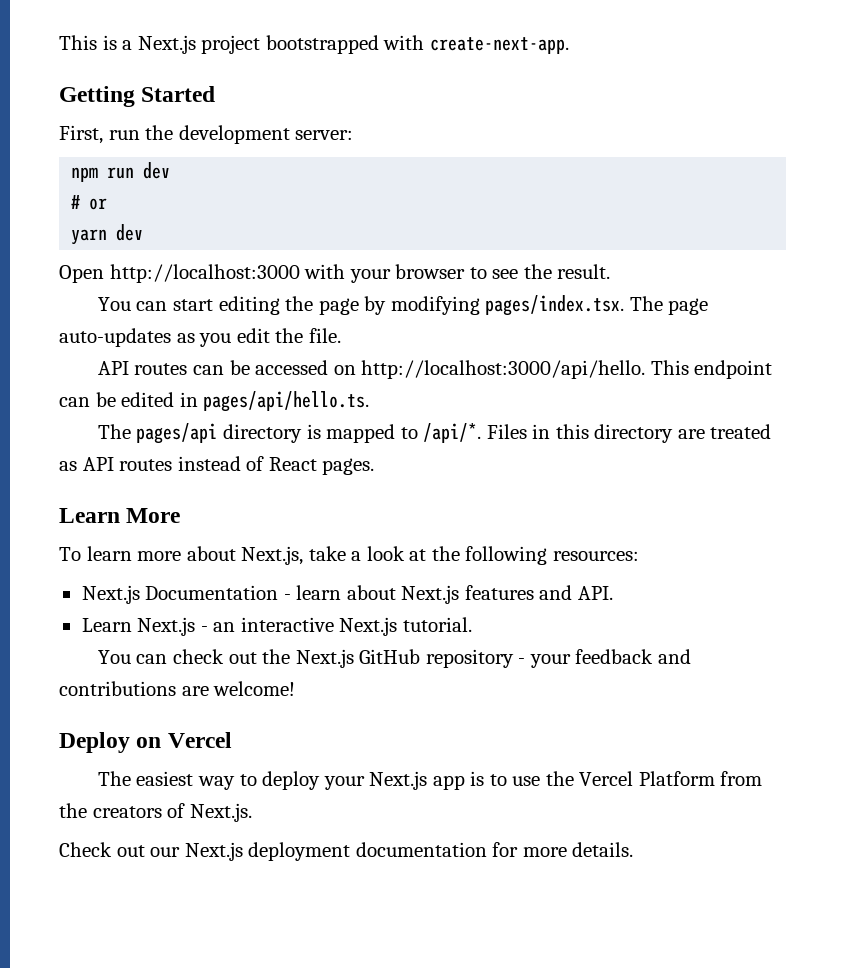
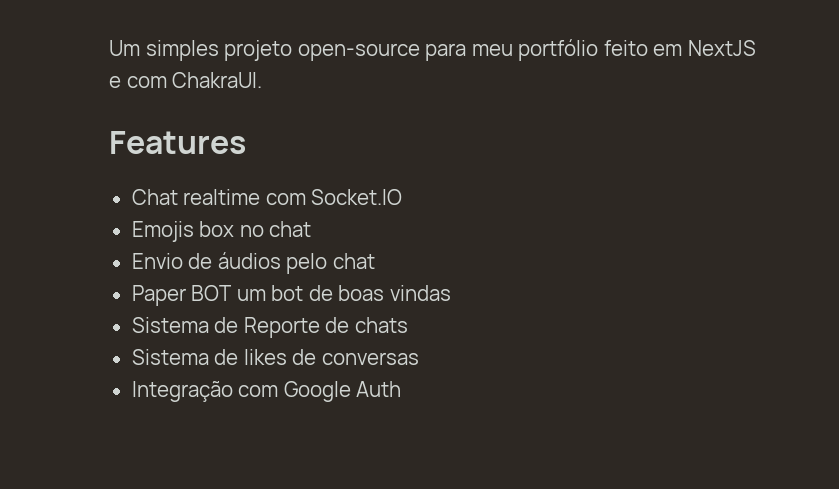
[59,35,569,54] [59,86,216,107] [59,125,354,144] [71,162,171,182] [71,195,108,210] [71,224,144,245] [59,264,611,283] [97,295,709,316] [59,328,341,347] [97,360,773,379] [59,391,370,412] [97,423,772,444] [59,456,375,475] [59,508,181,523] [59,546,639,565] [81,585,613,604] [81,617,472,636] [97,649,691,668] [59,681,296,696] [59,732,232,753] [97,771,763,790] [59,803,252,822] [59,842,634,861] This is a Next.js project bootstrapped with create-next-app. // Getting Started // First, run the development server: // npm run dev // # or // yarn dev // Open http://localhost:3000 with your browser to see the result. // You can start editing the page by modifying pages/index.tsx. The page auto-updates as you edit the file. // API routes can be accessed on http://localhost:3000/api/hello. This endpoint can be edited in pages/api/hello.ts. // The pages/api directory is mapped to /api/*. Files in this directory are treated as API routes instead of React pages. // Learn More // To learn more about Next.js, take a look at the following resources: // Next.js Documentation - learn about Next.js features and API. // Learn Next.js - an interactive Next.js tutorial. // You can check out the Next.js GitHub repository - your feedback and contributions are welcome! // Deploy on Vercel // The easiest way to deploy your Next.js app is to use the Vercel Platform from the creators of Next.js. // Check out our Next.js deployment documentation for more details. -> [109,39,756,61] [109,72,263,88] [109,131,246,154] [131,189,403,205] [131,221,312,242] [131,252,375,274] [131,285,451,306] [131,317,408,338] [131,349,419,365] [131,381,402,402] Um simples projeto open-source para meu portfólio feito em NextJS e com ChakraUI. // Features // Chat realtime com Socket.IO // Emojis box no chat // Envio de áudios pelo chat // Paper BOT um bot de boas vindas // Sistema de Reporte de chats // Sistema de likes de conversas // Integração com Google Auth

